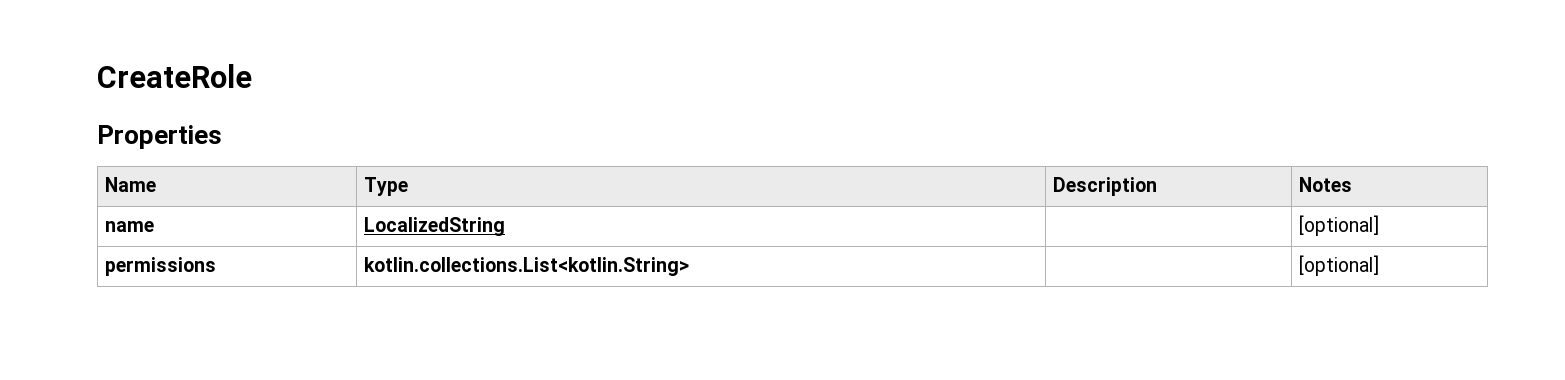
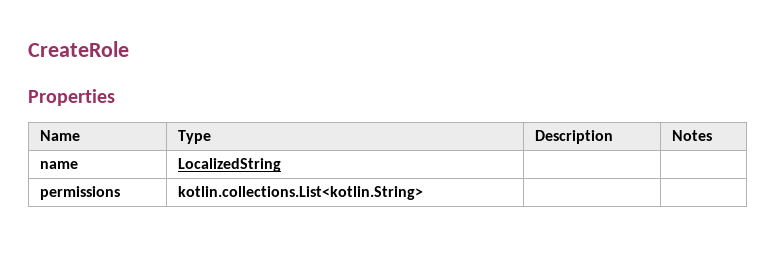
[1299,215,1380,236] [optional] -> (281, 165) none
[1299,255,1380,276] [optional] -> (423, 193) none

